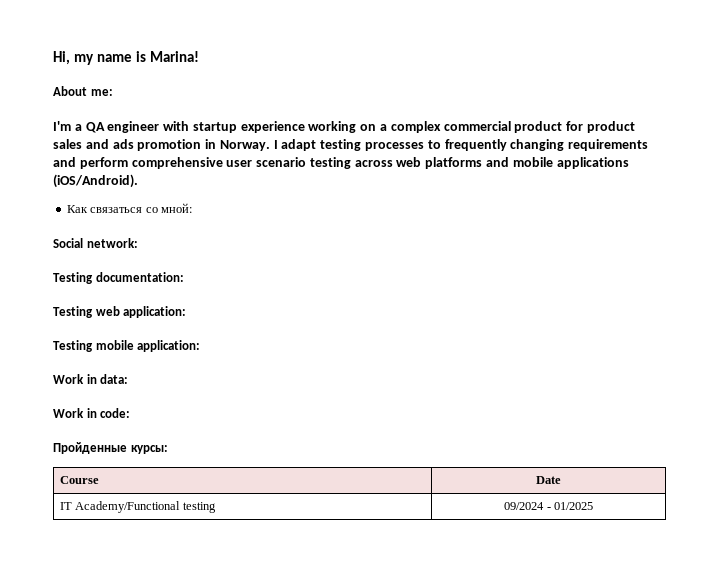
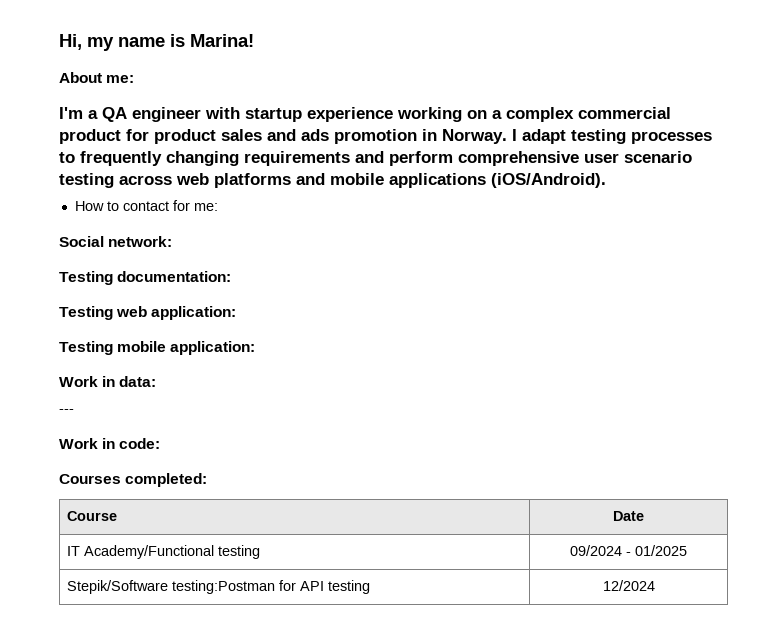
[66,203,192,213] Как связаться со мной: -> [74,200,218,211] How to contact for me:
(129, 379) none -> [59,409,74,413] // ---
[53,442,168,454] Пройденные курсы: -> [59,473,208,487] Courses completed:
(593, 506) none -> [66,580,370,594] [602,580,655,591] // Stepik/Software testing:Postman for API testing | 12/2024

